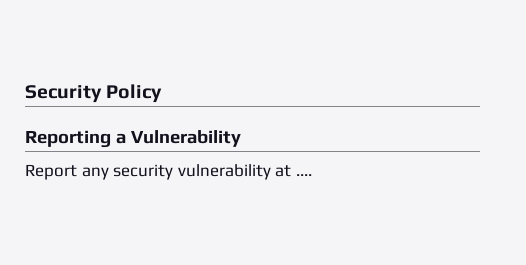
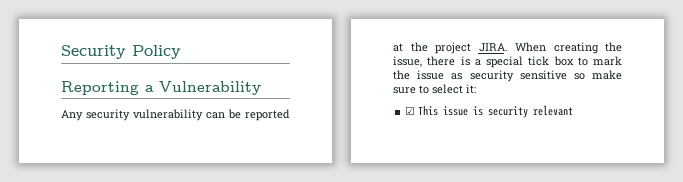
[25,164,312,180] Report any security vulnerability at .... -> [61,109,290,121] [393,42,622,54] [393,56,622,68] [393,70,622,82] [393,84,476,94] [405,105,574,118] Any security vulnerability can be reported at the project JIRA. When creating the issue, there is a special tick box to mark the issue as security sensitive so make sure to select it: // ☑ This issue is security relevant

